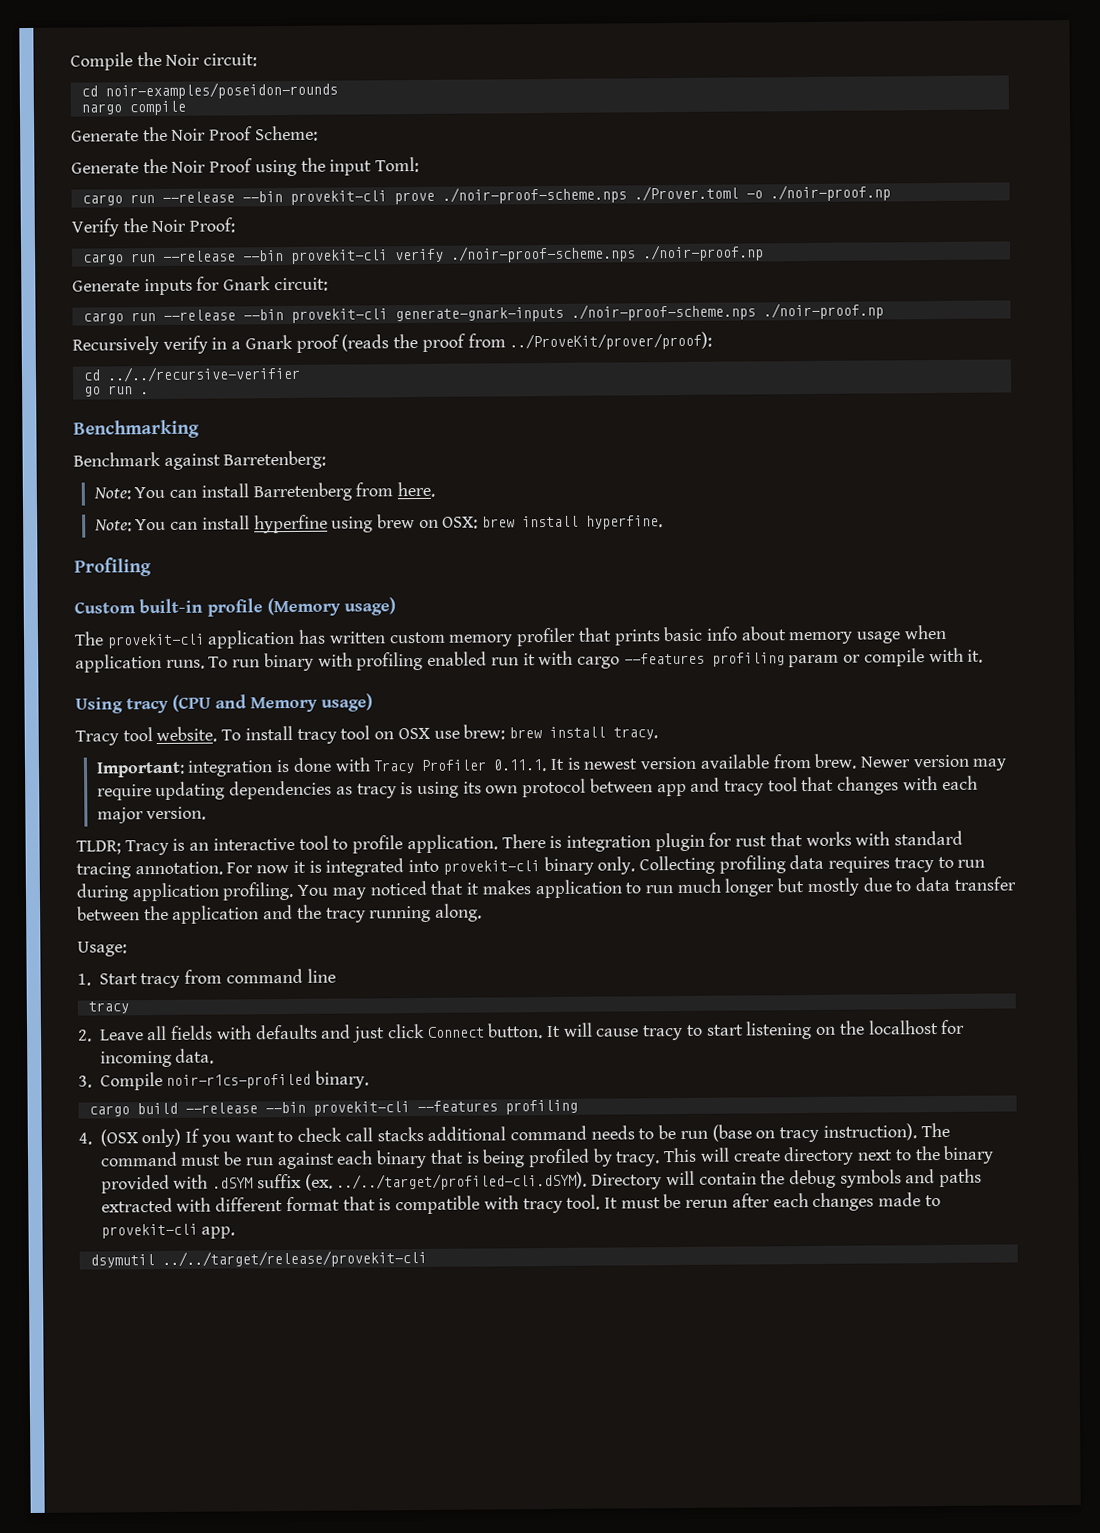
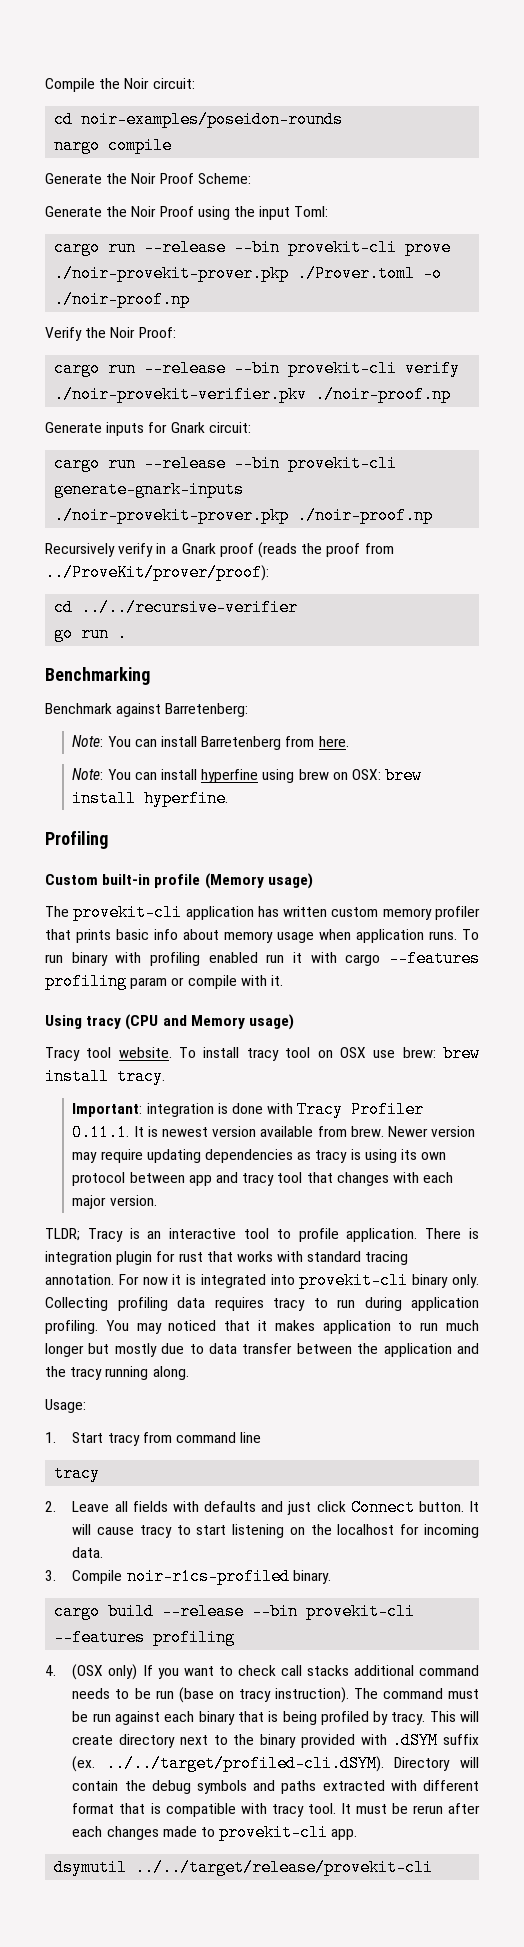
[441,186,627,204] ./noir-proof-scheme.nps -> [54,265,290,282] ./noir-provekit-prover.pkp
[450,245,636,263] ./noir-proof-scheme.nps -> [54,386,308,403] ./noir-provekit-verifier.pkv
[570,303,756,321] ./noir-proof-scheme.nps -> [54,507,290,524] ./noir-provekit-prover.pkp

